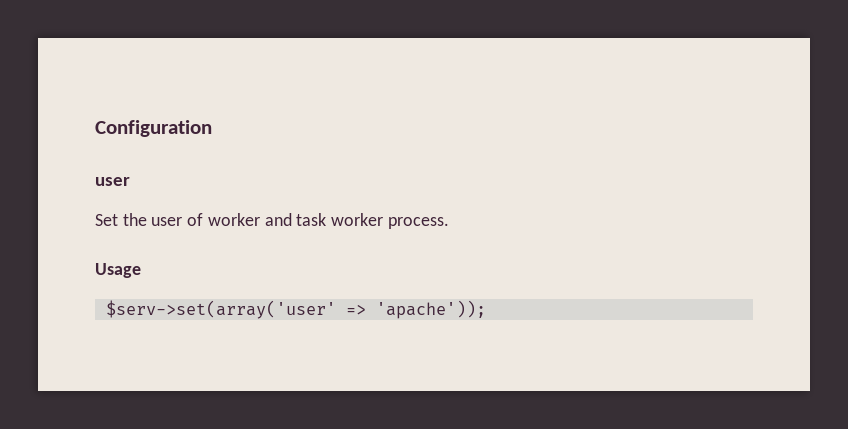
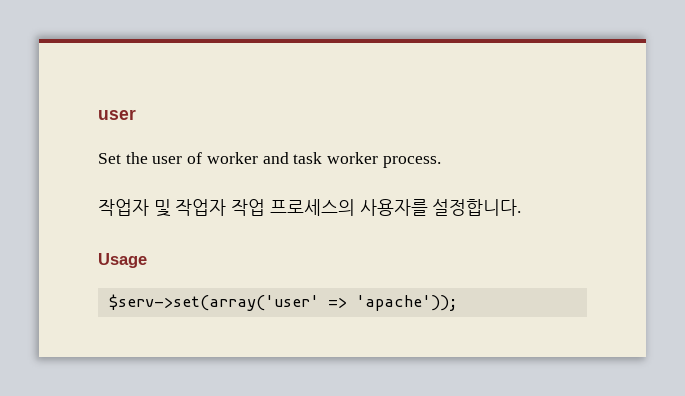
[95,120,212,137] Configuration // -> (98, 114) none
(449, 223) none -> [98,199,522,217] // 작업자 및 작업자 작업 프로세스의 사용자를 설정합니다.

